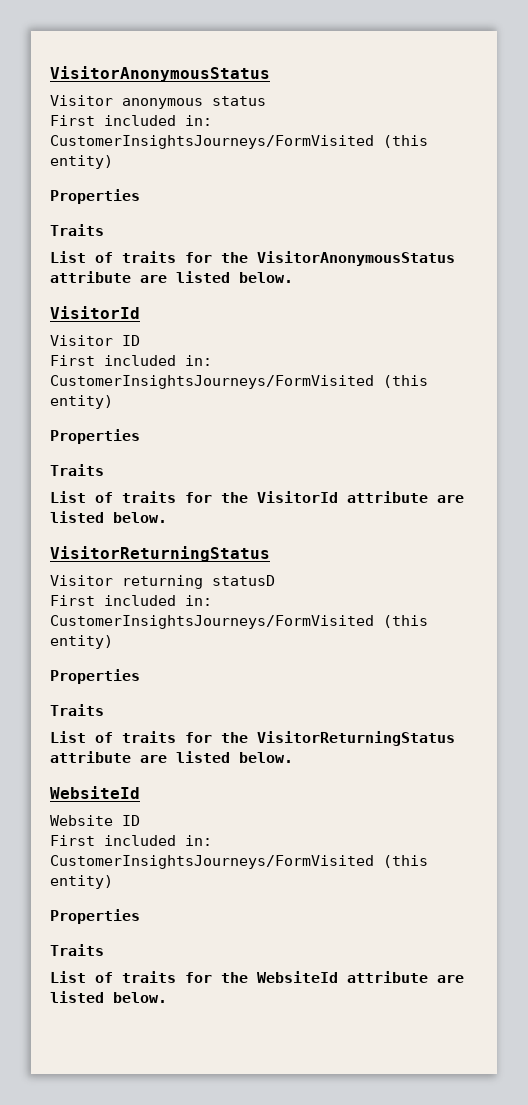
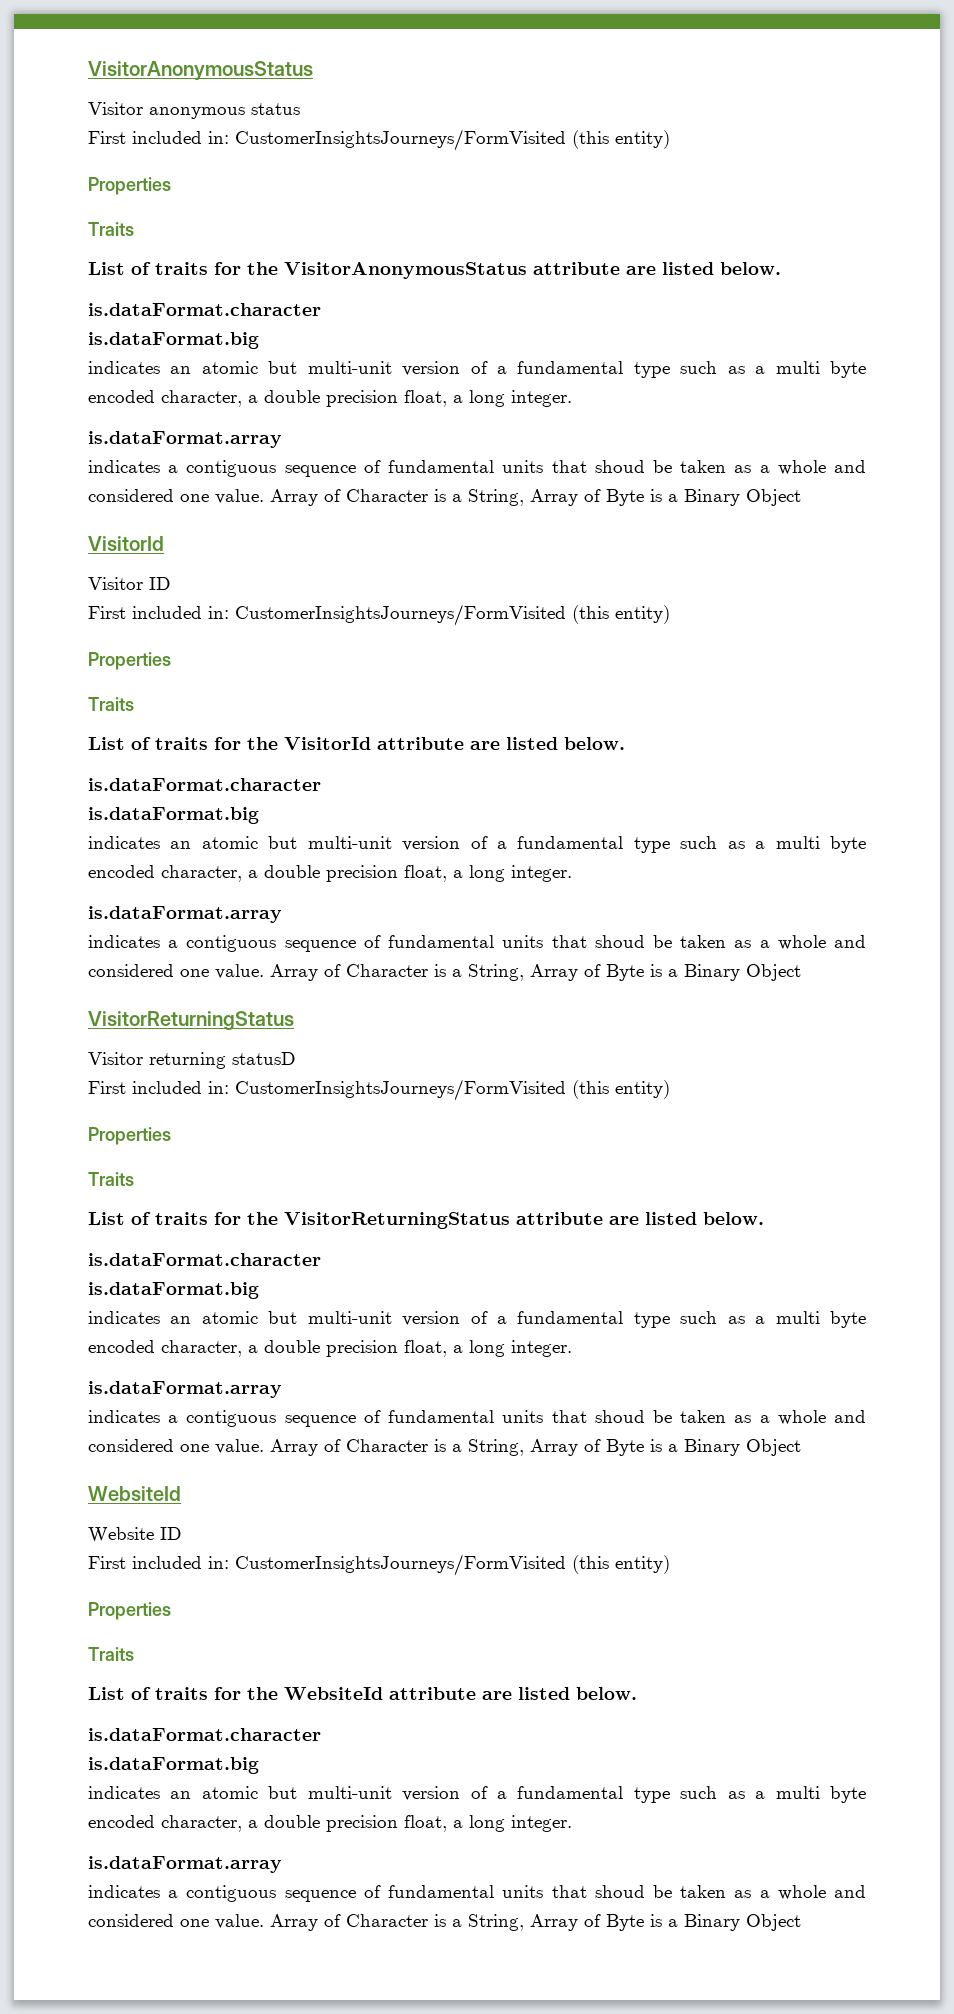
(293, 277) none -> [88,303,321,316] [88,332,259,349] [88,361,867,378] [88,390,572,407] [88,431,282,448] [88,460,866,477] [88,489,801,506] // is.dataFormat.character // is.dataFormat.big // indicates an atomic but multi-unit version of a fundamental type such as a multi byte encoded character, a double precision float, a long integer. // is.dataFormat.array // indicates a contiguous sequence of fundamental units that shoud be taken as a whole and considered one value. Array of Character is a String, Array of Byte is a Binary Object
(167, 517) none -> [88,778,321,791] [88,807,259,824] [88,836,867,853] [88,865,572,882] [88,906,282,923] [88,935,866,952] [88,964,801,981] // is.dataFormat.character // is.dataFormat.big // indicates an atomic but multi-unit version of a fundamental type such as a multi byte encoded character, a double precision float, a long integer. // is.dataFormat.array // indicates a contiguous sequence of fundamental units that shoud be taken as a whole and considered one value. Array of Character is a String, Array of Byte is a Binary Object
(293, 757) none -> [88,1253,321,1266] [88,1282,259,1299] [88,1311,867,1328] [88,1340,572,1357] [88,1381,282,1398] [88,1410,866,1427] [88,1439,801,1456] // is.dataFormat.character // is.dataFormat.big // indicates an atomic but multi-unit version of a fundamental type such as a multi byte encoded character, a double precision float, a long integer. // is.dataFormat.array // indicates a contiguous sequence of fundamental units that shoud be taken as a whole and considered one value. Array of Character is a String, Array of Byte is a Binary Object
(167, 997) none -> [88,1728,321,1741] [88,1757,259,1774] [88,1786,867,1803] [88,1815,572,1832] [88,1856,282,1873] [88,1885,866,1902] [88,1914,801,1931] // is.dataFormat.character // is.dataFormat.big // indicates an atomic but multi-unit version of a fundamental type such as a multi byte encoded character, a double precision float, a long integer. // is.dataFormat.array // indicates a contiguous sequence of fundamental units that shoud be taken as a whole and considered one value. Array of Character is a String, Array of Byte is a Binary Object

